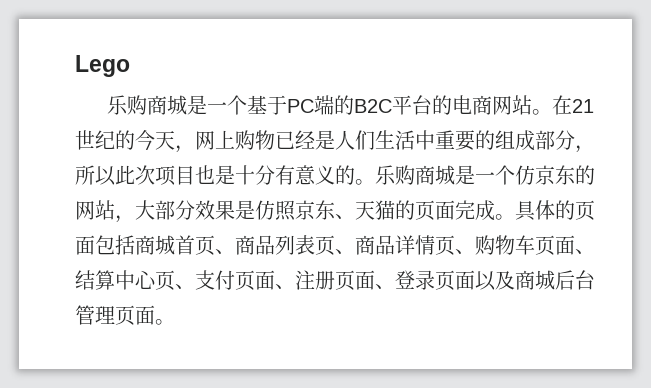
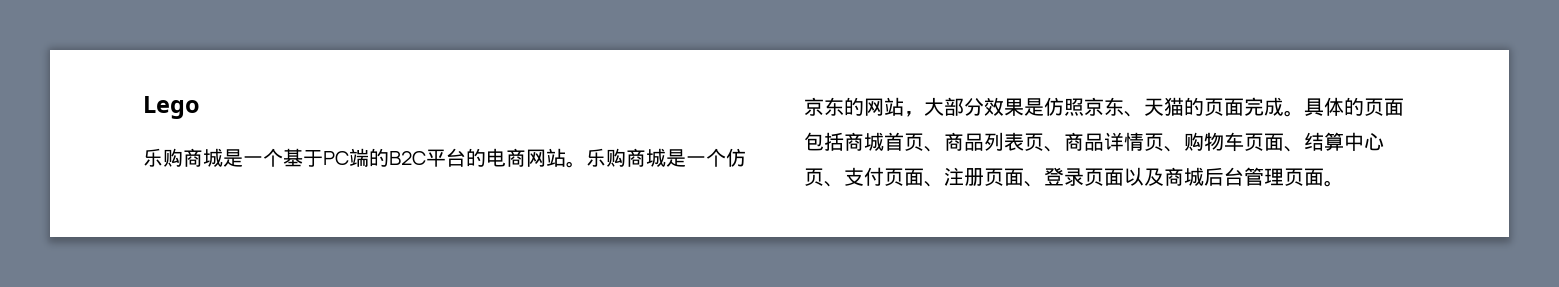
[551,95,594,115] [75,130,595,153] [75,165,375,186] 在21世纪的今天，网上购物已经是人们生活中重要的组成部分，所以此次项目也是十分有意义的。 -> (586, 164) none

